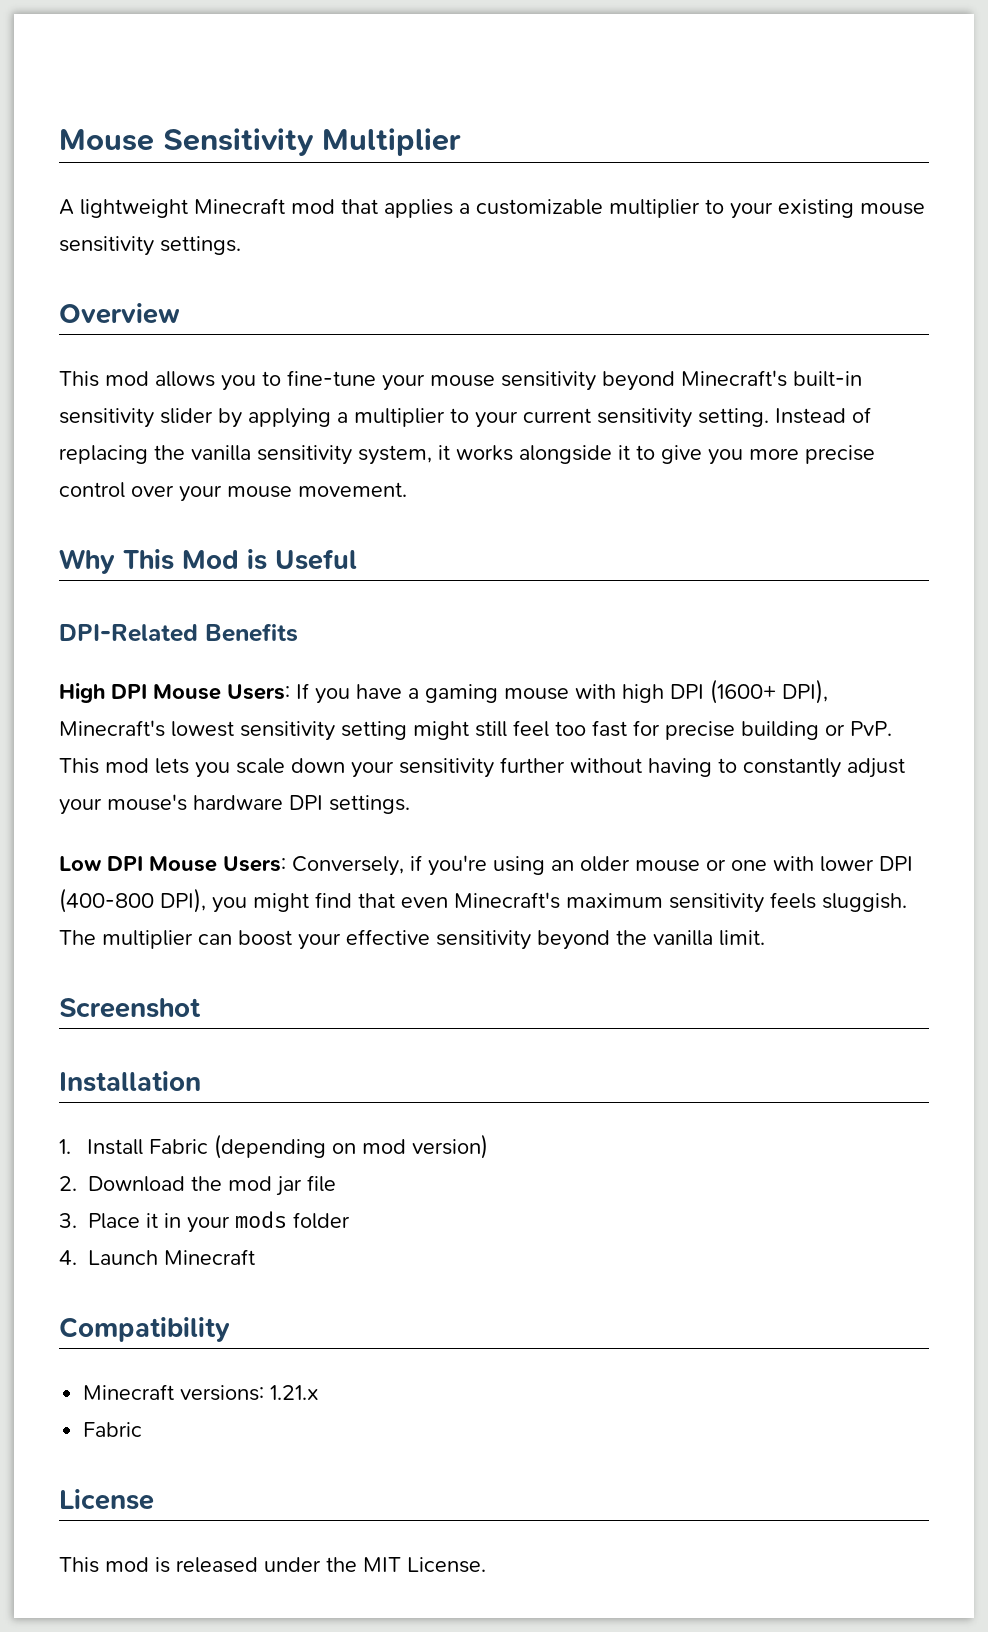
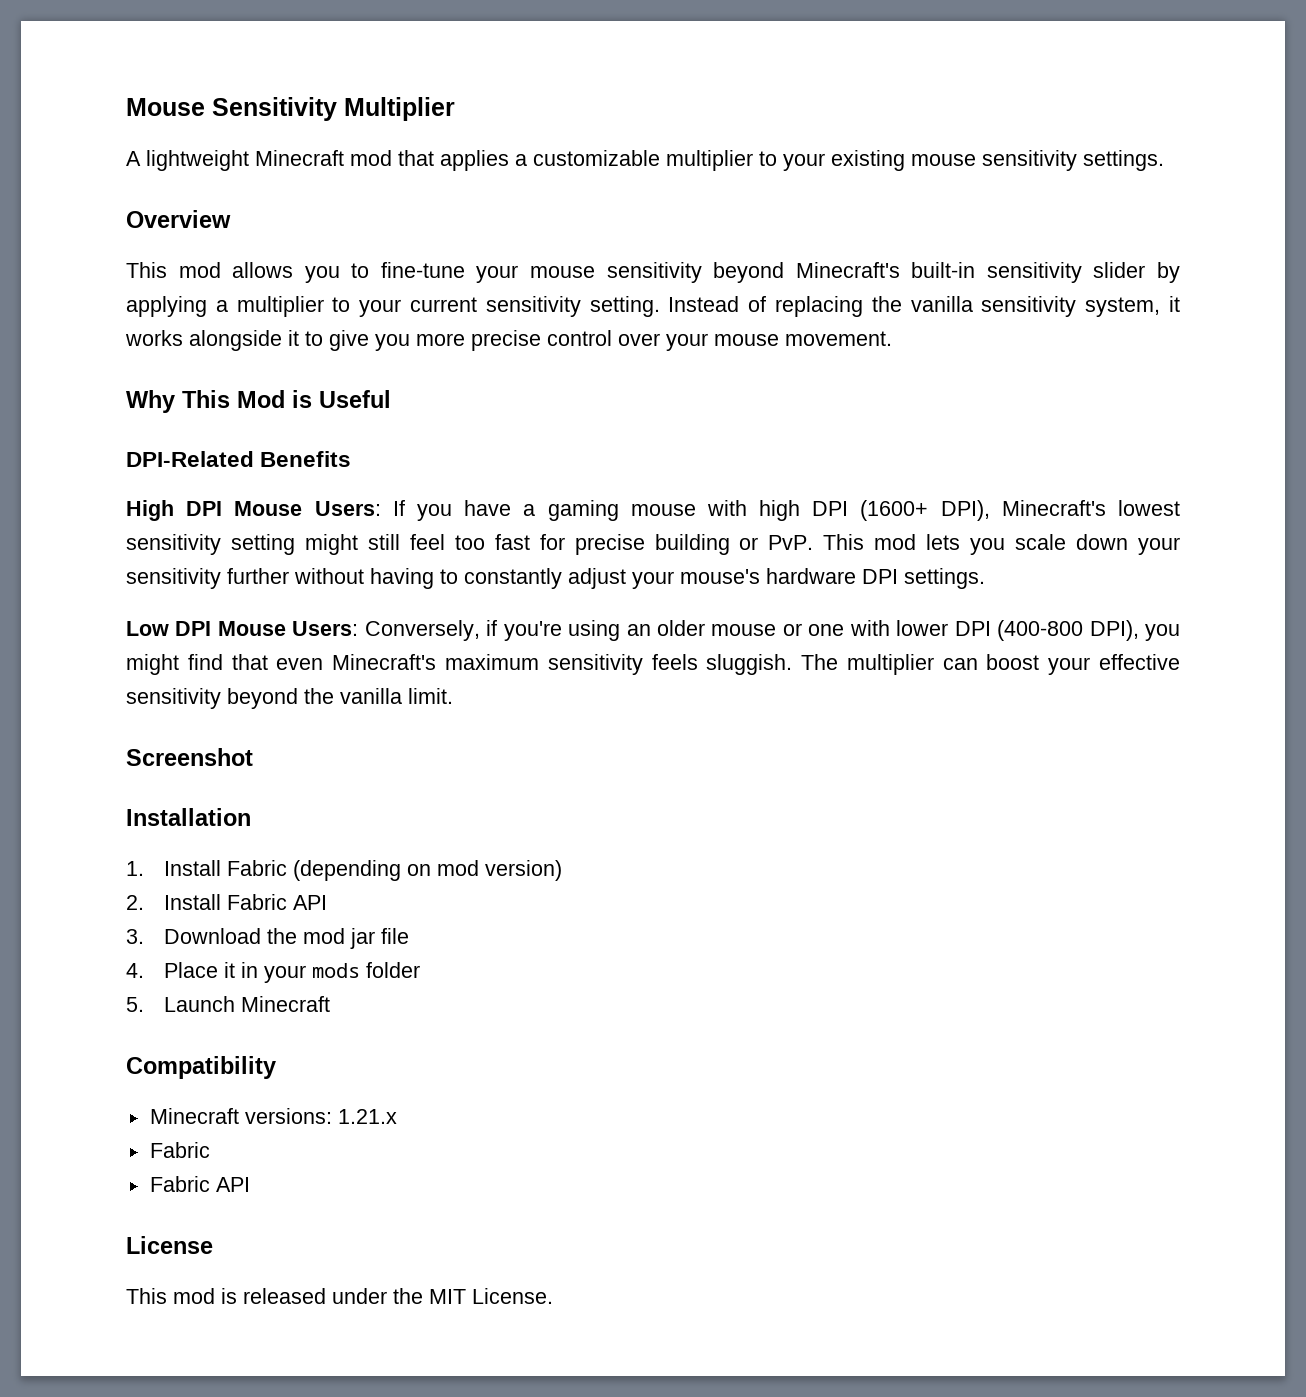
(77, 1183) none -> [163,894,327,910] [126,929,144,944] Install Fabric API // 3.
[59,1213,77,1228] 3. -> [126,963,144,978] 4.
[59,1250,77,1265] 4. -> [126,997,144,1012] 5.
(143, 1429) none -> [149,1176,250,1192] // Fabric API

